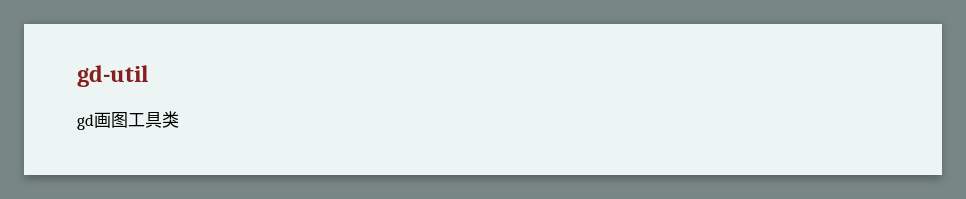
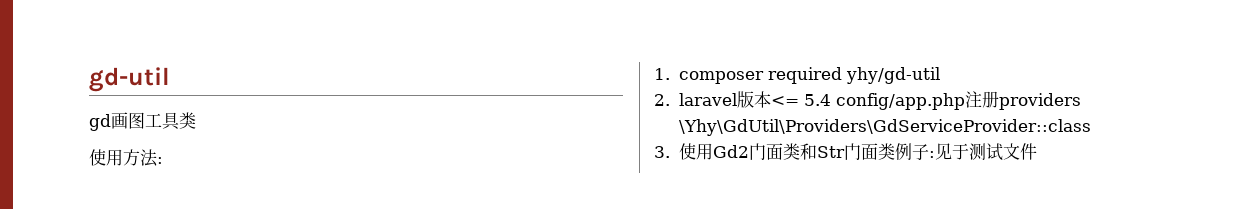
(179, 119) none -> [89,149,163,167] [654,67,940,84] [654,91,1081,110] [678,119,1091,136] [654,143,1037,161] // 使用方法: // 1. composer required yhy/gd-util // 2. laravel版本<= 5.4 config/app.php注册providers \Yhy\GdUtil\Providers\GdServiceProvider::class // 3.使用Gd2门面类和Str门面类例子:见于测试文件

